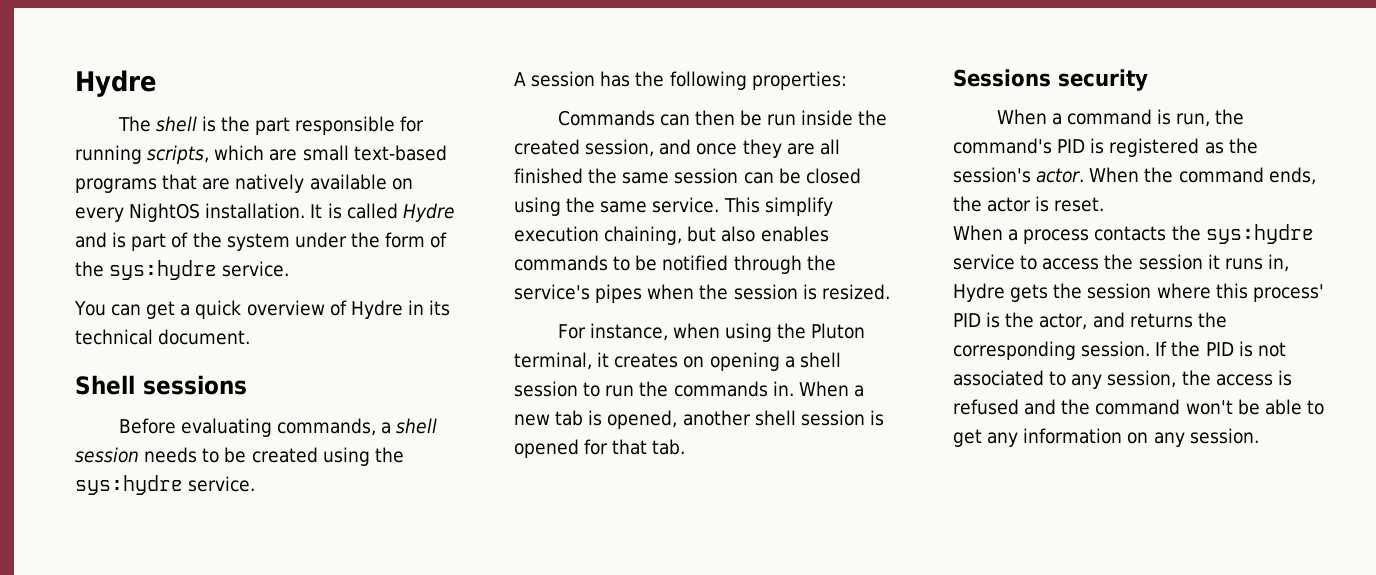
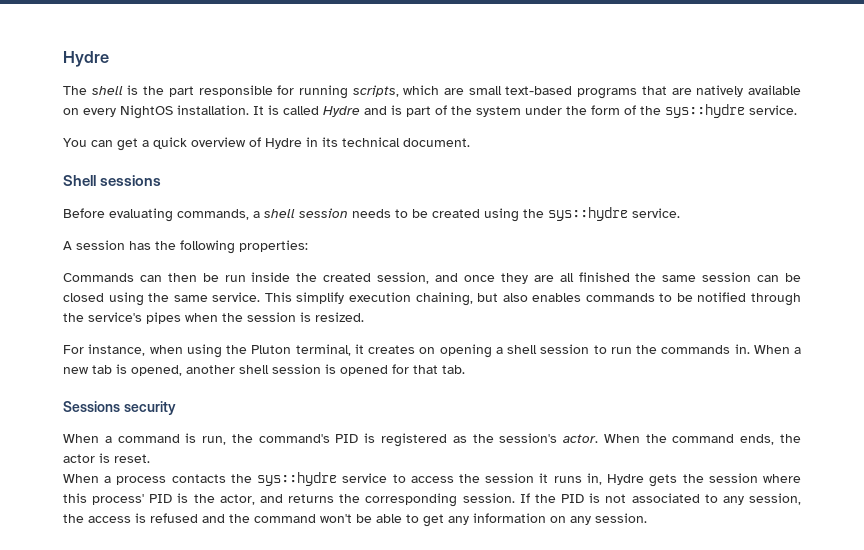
[109,260,218,280] sys:hydre -> [665,104,745,118] sys::hydre
[75,475,183,495] sys:hydre -> [548,207,628,221] sys::hydre
[1205,224,1314,244] sys:hydre -> [257,472,338,486] sys::hydre

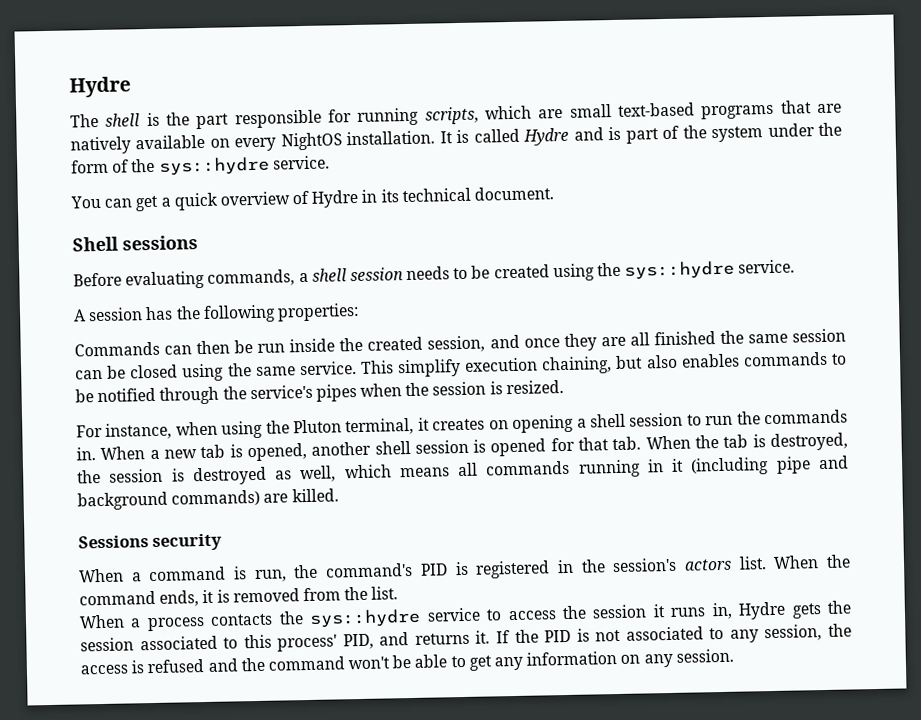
(465, 369) none -> [645,432,848,452] [77,455,849,486] [77,488,339,511] When the tab is destroyed, the session is destroyed as well, which means all commands running in it (including pipe and background commands) are killed.
[452,436,467,443] as -> [556,559,574,574] in
[563,434,599,443] actor. -> [683,556,767,571] actors list.
[780,434,802,443] [63,453,150,463] the actor is reset. -> [202,586,399,604] it is removed from the list.
[762,474,801,483] [63,493,515,507] where this process' PID is the actor, and returns the corresponding session. -> [139,630,491,652] associated to this process' PID, and returns it.

